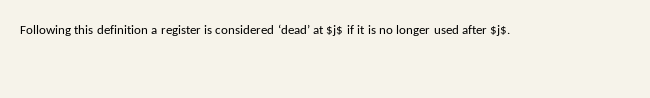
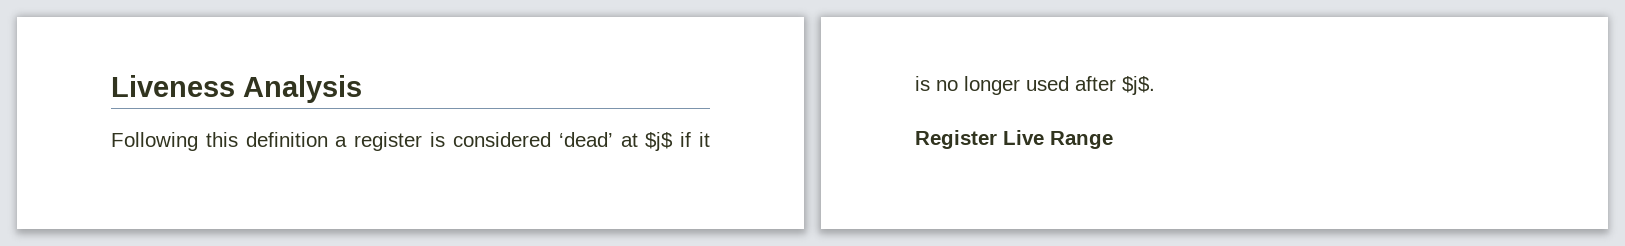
(20, 30) none -> [111,75,362,103] Liveness Analysis //
(511, 30) none -> [915,130,1113,149] // Register Live Range

